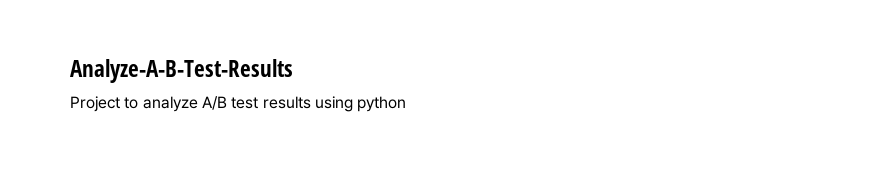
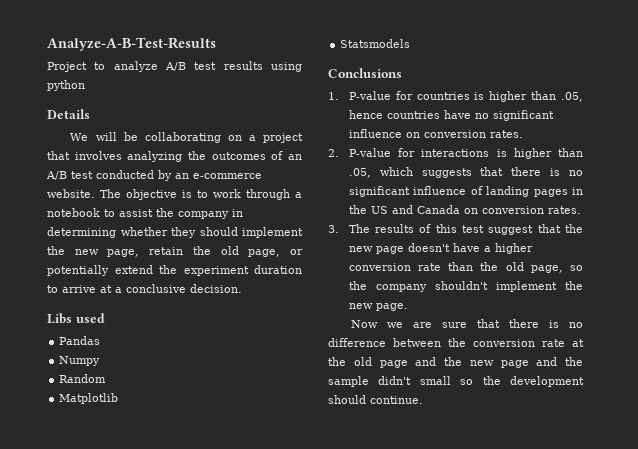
(407, 104) none -> [47,109,90,119] [70,132,303,143] [47,151,302,162] [46,170,262,181] [47,189,302,200] [47,208,243,219] [47,227,303,238] [47,246,303,257] [47,265,302,276] [47,284,242,293] [47,313,105,324] [59,336,101,345] [59,356,101,366] [59,374,107,383] [59,393,119,404] [340,39,411,48] [328,68,402,78] [328,91,583,102] [348,110,554,121] [348,129,523,138] [328,148,583,159] [348,167,583,178] [348,186,583,197] [348,205,581,214] [328,224,583,235] [348,243,533,254] [348,262,583,273] [348,281,583,292] [348,303,408,311] [351,319,583,328] [328,338,584,347] [328,357,583,368] [328,376,584,387] [328,395,423,404] // Details // We will be collaborating on a project that involves analyzing the outcomes of an A/B test conducted by an e-commerce website. The objective is to work through a notebook to assist the company in determining whether they should implement the new page, retain the old page, or potentially extend the experiment duration to arrive at a conclusive decision. // Libs used // Pandas // Numpy // Random // Matplotlib // Statsmodels // Conclusions // 1. P-value for countries is higher than .05, hence countries have no significant influence on conversion rates. // 2. P-value for interactions is higher than .05, which suggests that there is no significant influence of landing pages in the US and Canada on conversion rates. // 3. The results of this test suggest that the new page doesn't have a higher conversion rate than the old page, so the company shouldn't implement the new page. // Now we are sure that there is no difference between the conversion rate at the old page and the new page and the sample didn't small so the development should continue.

